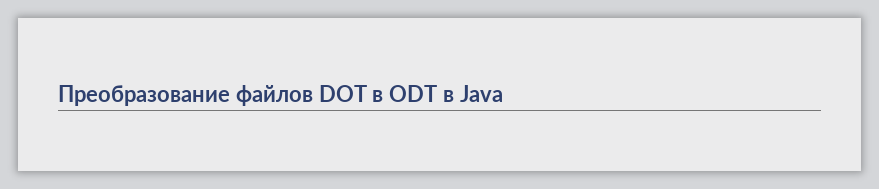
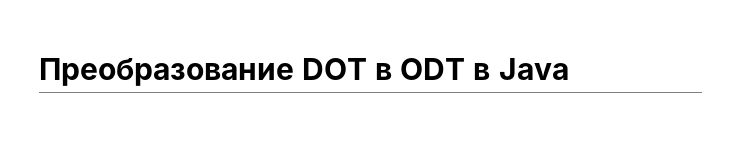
[235,85,313,106] файлов -> (294, 72) none

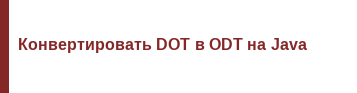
[39,58,294,86] Преобразование -> [18,38,152,53] Конвертировать
[473,63,491,80] в -> [247,41,267,50] на

